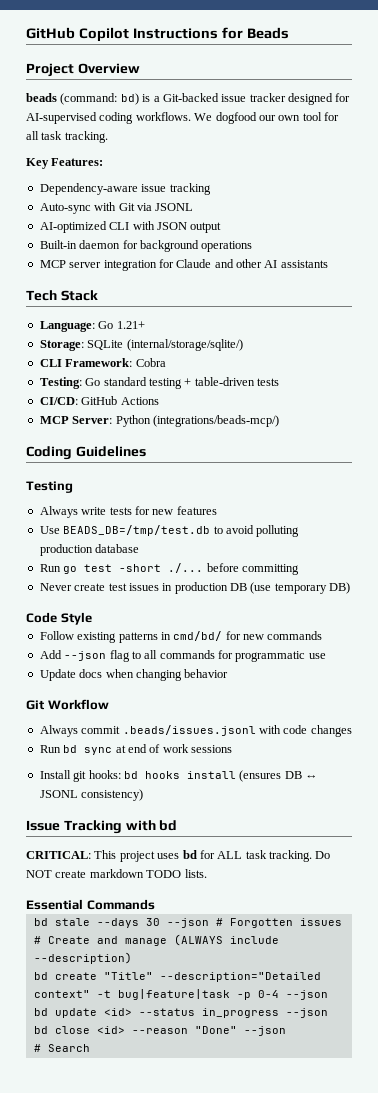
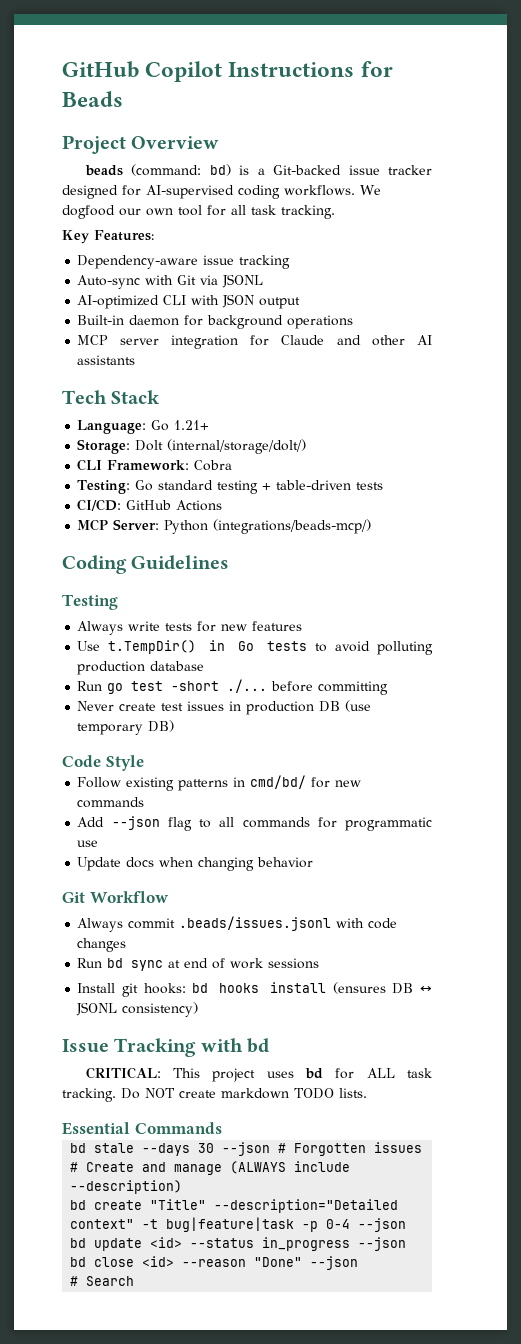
[87,339,243,351] SQLite (internal/storage/sqlite/) -> [135,439,307,454] Dolt (internal/storage/dolt/)
[63,525,211,536] BEADS_DB=/tmp/test.db -> [108,640,307,654] t.TempDir() in Go tests

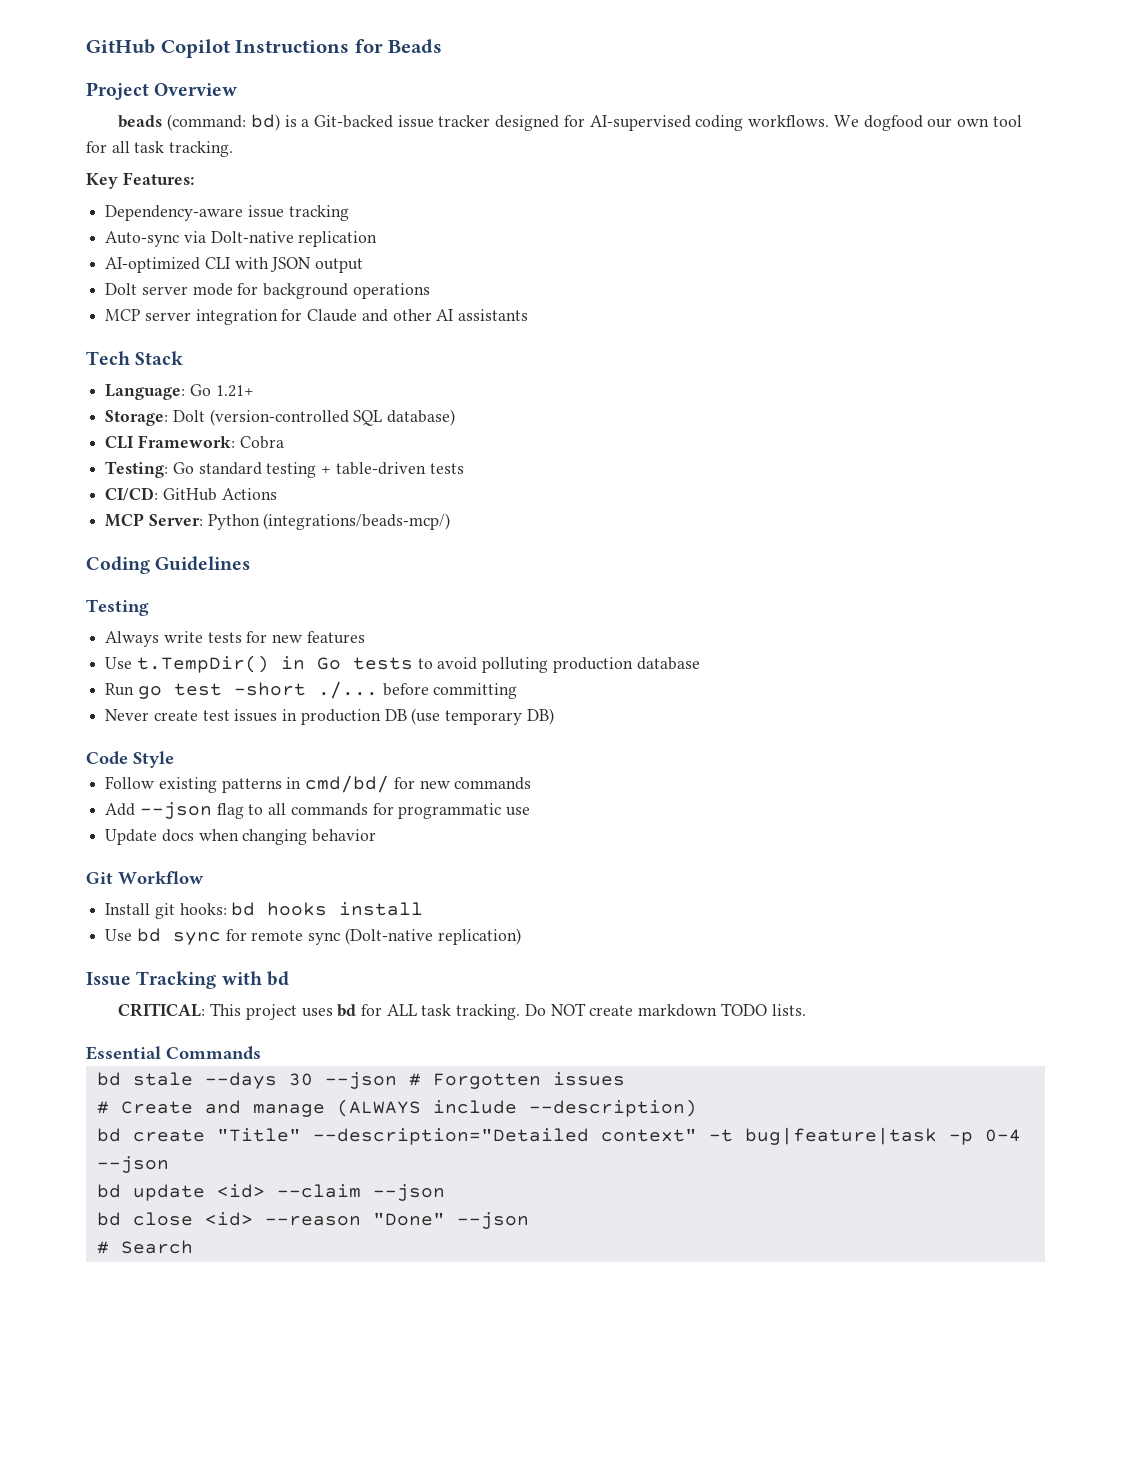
[145,274,264,288] with Git via JSONL -> [183,231,378,247] via Dolt-native replication
[77,315,180,326] Built-in daemon -> [105,283,233,296] Dolt server mode
[167,439,307,454] (internal/storage/dolt/) -> [209,409,456,426] (version-controlled SQL database)
[77,916,398,932] [77,938,127,952] [77,958,320,971] // Always commit .beads/issues.jsonl with code changes // Run bd sync at end of work sessions -> (204, 877) none
[332,982,433,994] [76,1002,199,1017] (ensures DB ↔ JSONL consistency) -> [105,928,521,945] // Use bd sync for remote sync (Dolt-native replication)
[190,1237,351,1251] --status in_progress -> [276,1184,361,1198] --claim

